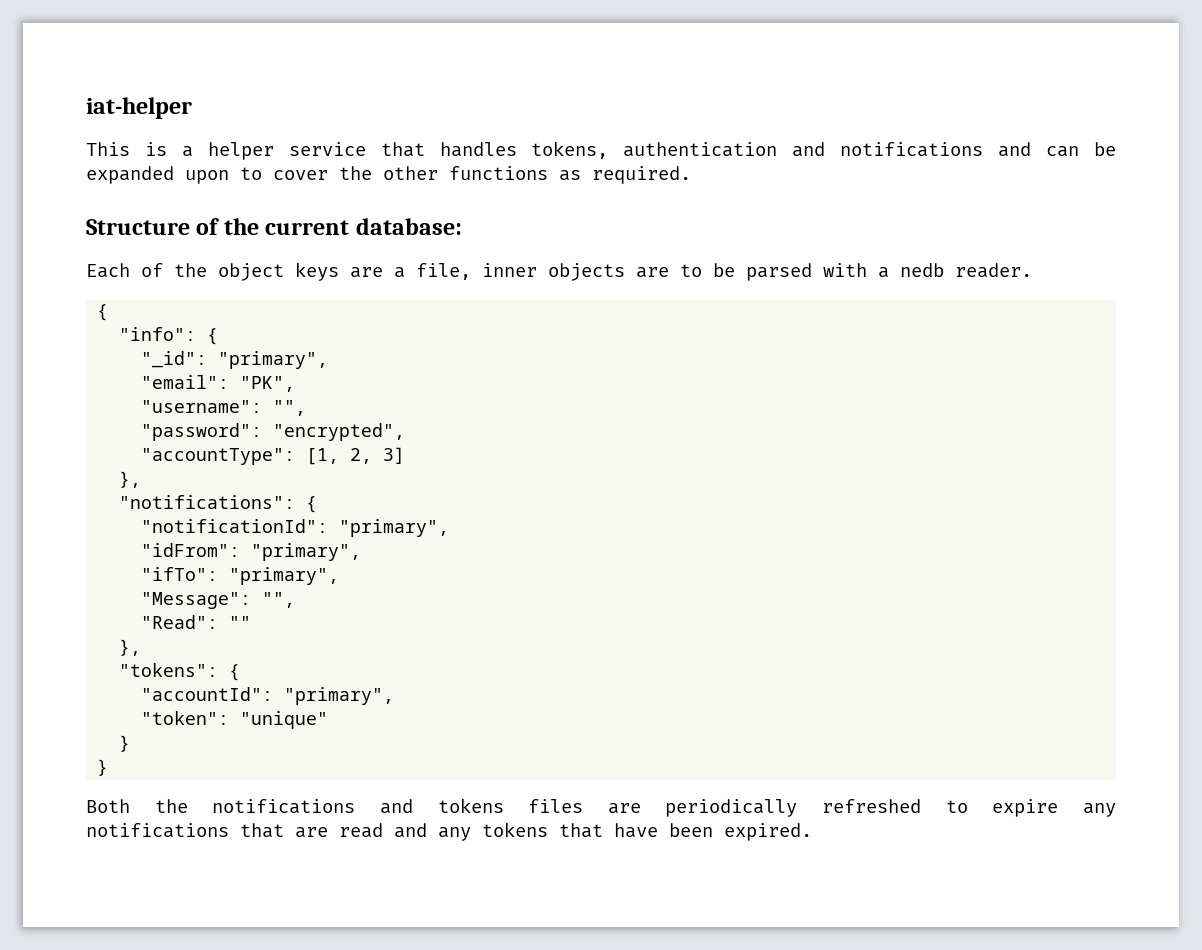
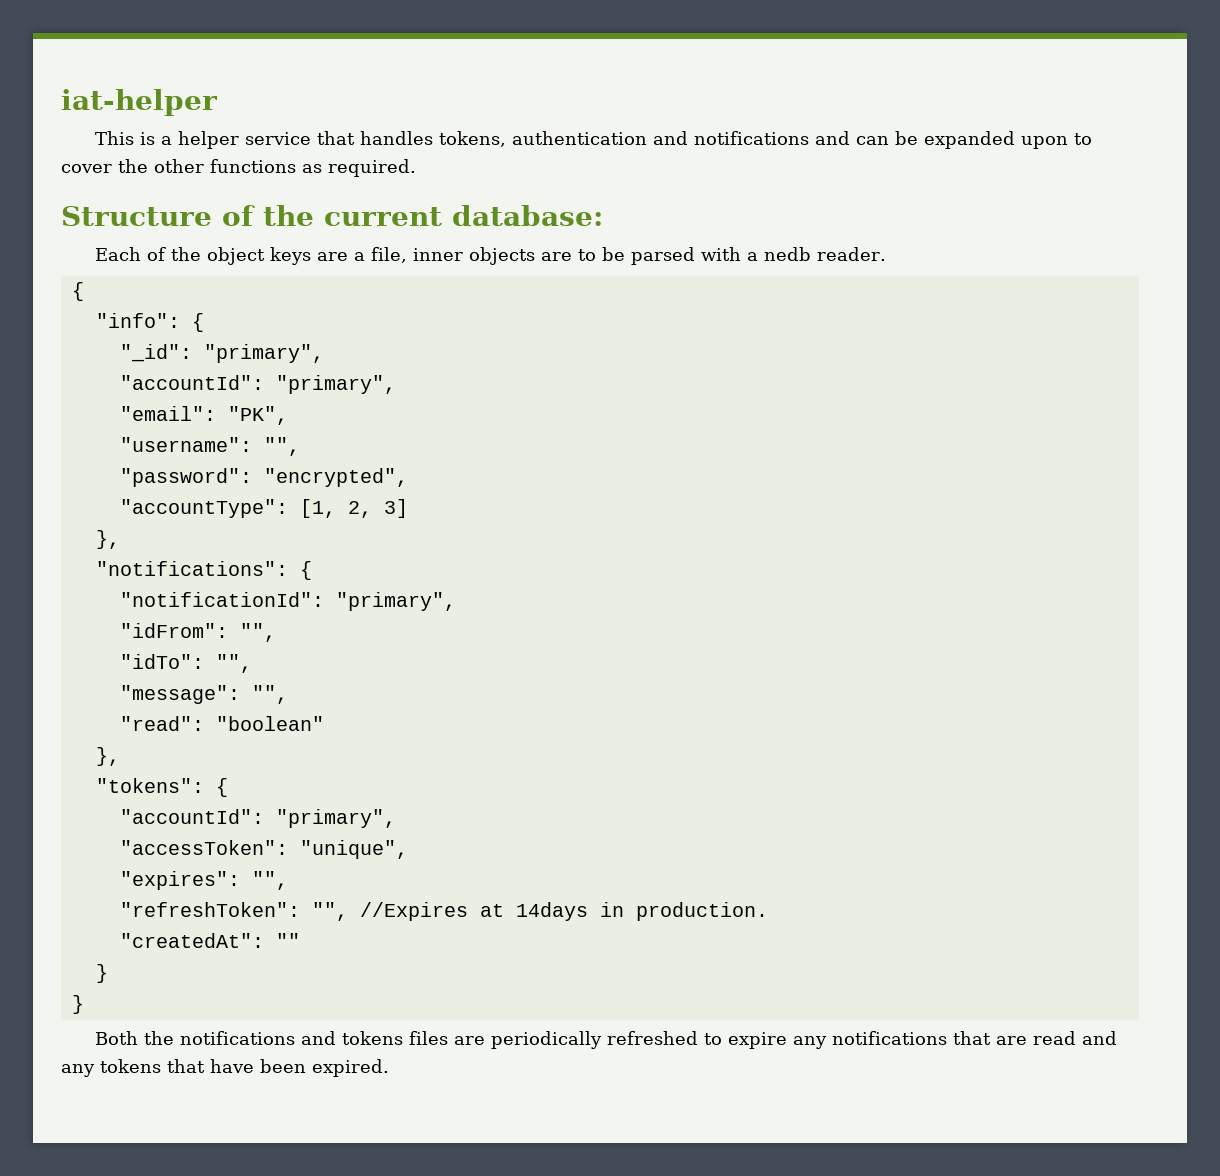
(329, 360) none -> [119,375,396,394] // "accountId": "primary",
[251,543,362,561] [141,567,340,585] [141,592,296,609] [141,615,252,629] "primary", // "ifTo": "primary", // "Message": "", // "Read": "" -> [239,623,276,642] [119,654,252,673] [119,685,288,704] [119,716,324,731] "", // "idTo": "", // "message": "", // "read": "boolean"
[141,711,329,729] "token": "unique" -> [119,840,408,859] [119,871,288,890] [119,902,768,921] [119,933,300,948] "accessToken": "unique", // "expires": "", // "refreshToken": "", //Expires at 14days in production. // "createdAt": ""

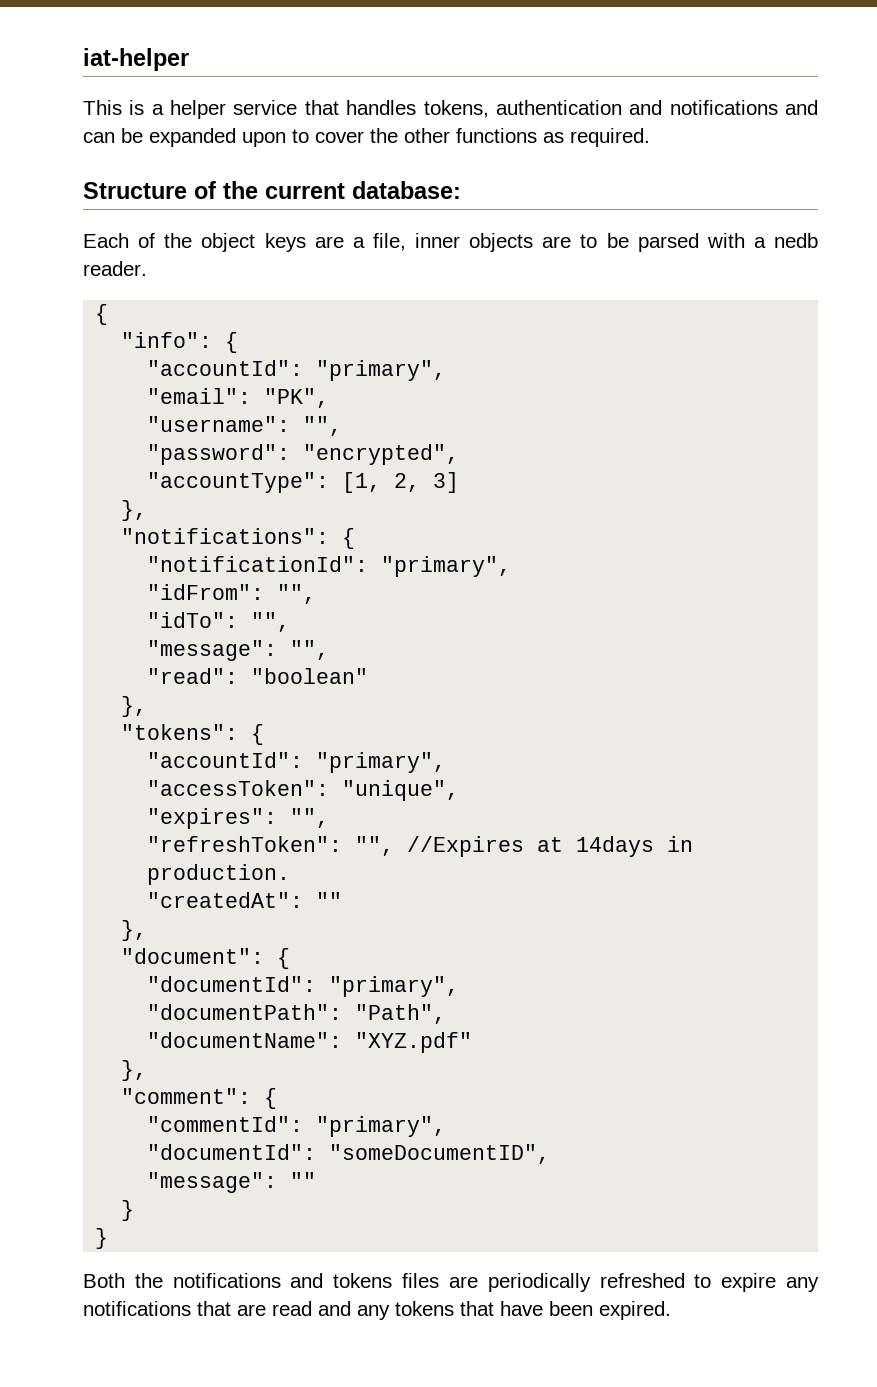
[119,344,324,363] // "_id": "primary", -> (239, 342) none
(300, 940) none -> [121,920,148,941] [121,948,291,969] [147,976,460,997] [147,1004,447,1024] [147,1032,473,1053] [121,1060,148,1081] [121,1088,278,1109] [147,1116,447,1137] [147,1144,551,1164] [147,1172,317,1193] // }, // "document": { // "documentId": "primary", // "documentPath": "Path", // "documentName": "XYZ.pdf" // }, // "comment": { // "commentId": "primary", // "documentId": "someDocumentID", // "message": ""

